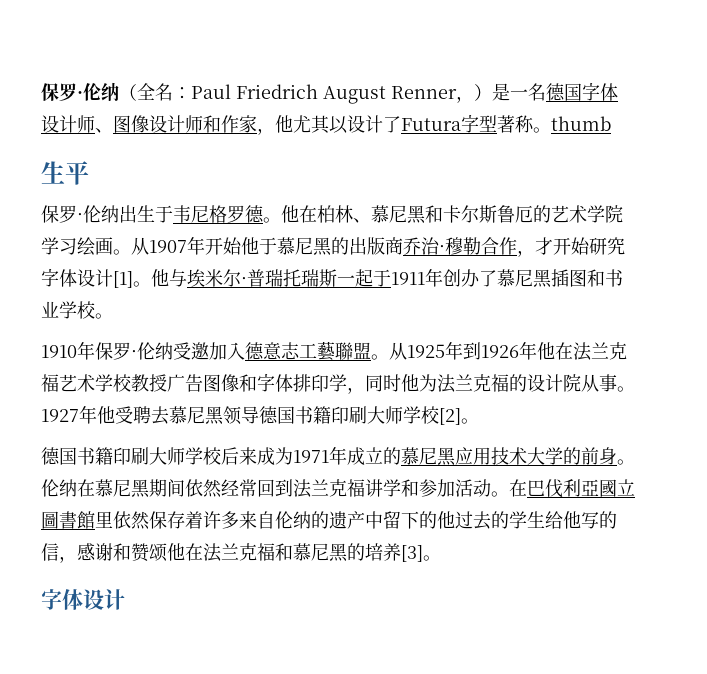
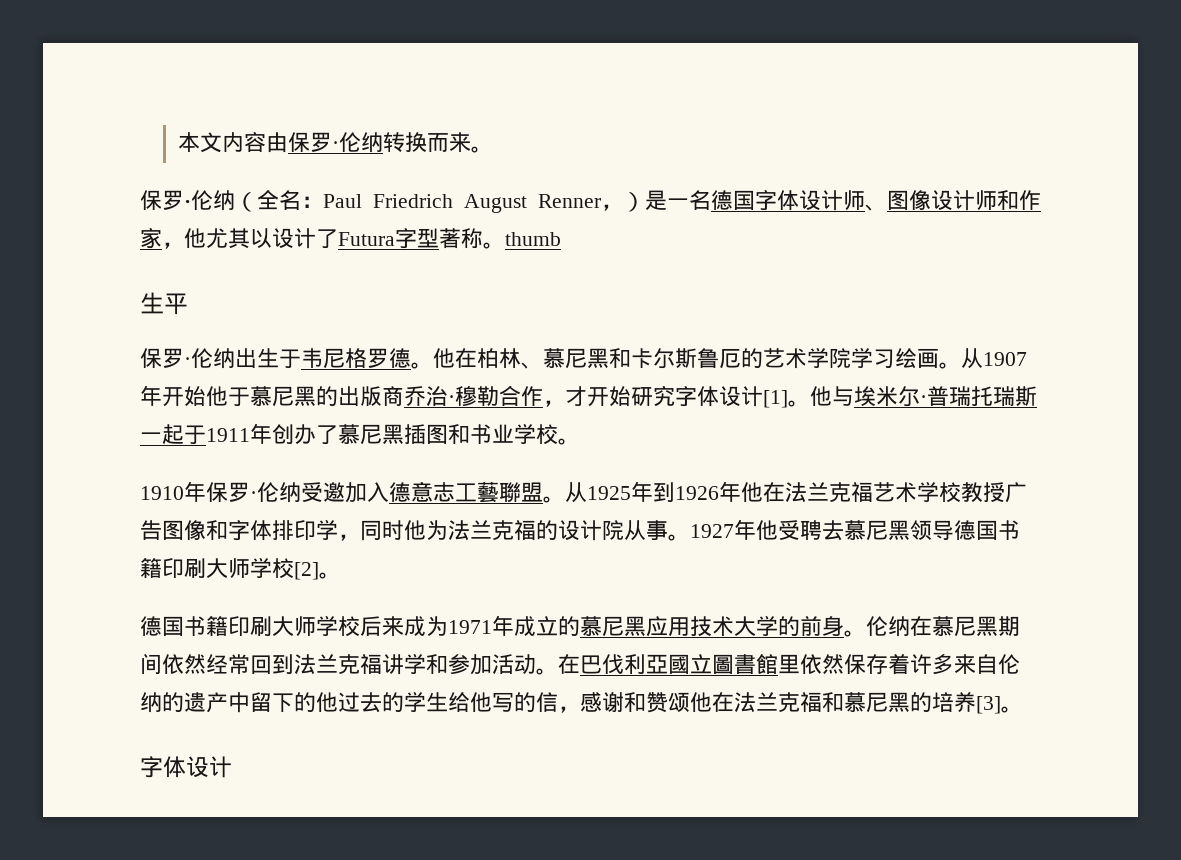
(41, 92) none -> [178,132,494,153] 本文内容由保罗·伦纳转换而来。 //

